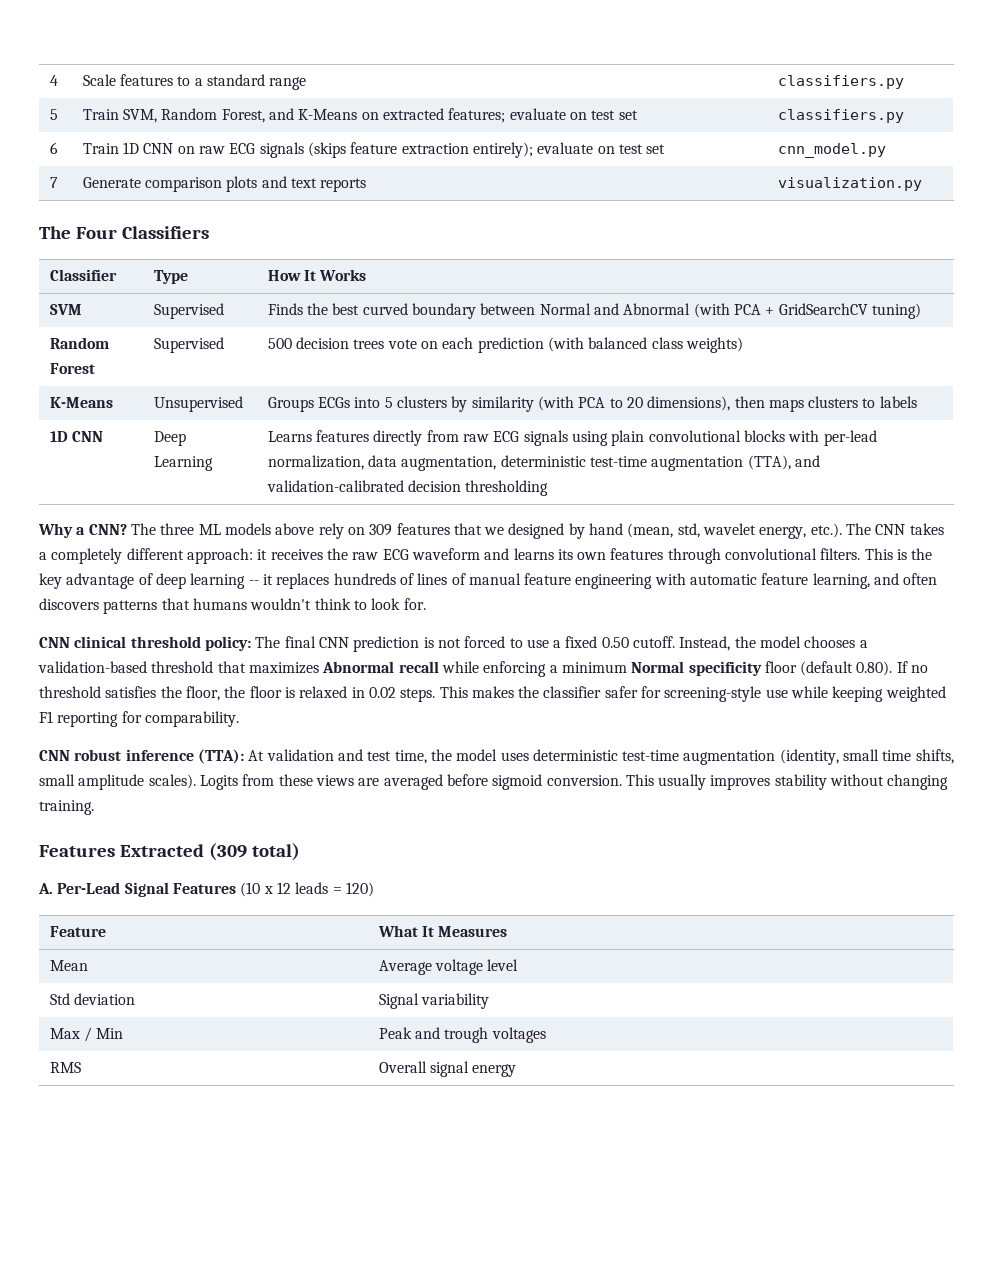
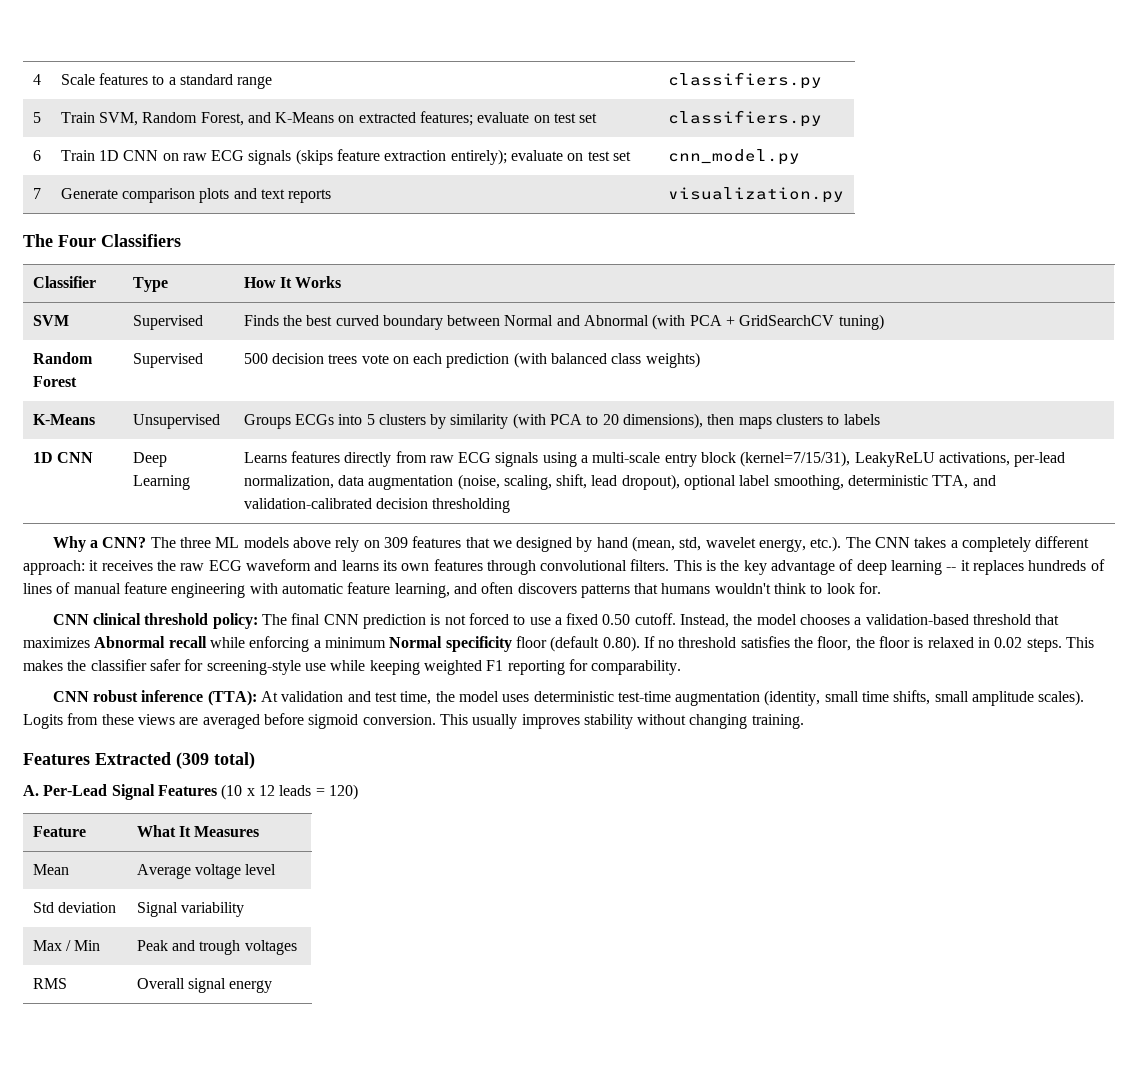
[611,430,877,446] [267,455,791,471] plain convolutional blocks with per-lead normalization, data augmentation, deterministic test-time augmentation (TTA), -> [581,451,1066,467] [243,474,969,490] a multi-scale entry block (kernel=7/15/31), LeakyReLU activations, per-lead normalization, data augmentation (noise, scaling, shift, lead dropout), optional label smoothing, deterministic TTA,

